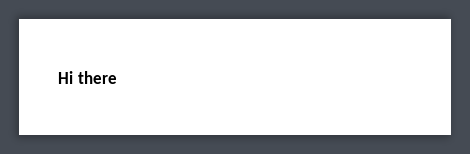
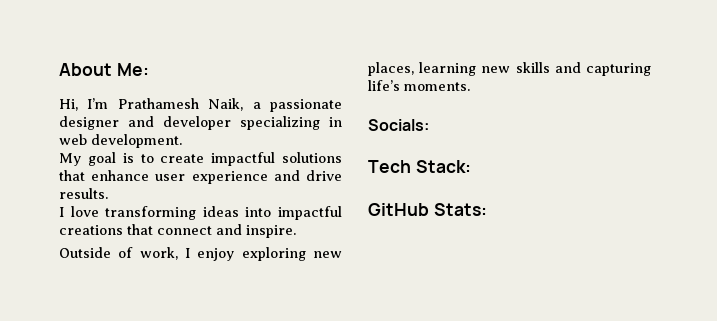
[58,71,117,84] Hi there -> [59,63,149,76] [59,98,342,112] [59,116,342,130] [59,134,182,148] [59,152,342,166] [59,170,342,184] [59,188,108,199] [59,206,342,220] [59,224,296,238] [59,247,342,261] [368,62,651,76] [368,80,470,91] [368,119,429,131] [368,160,471,173] [368,203,487,216] About Me: // Hi, I’m Prathamesh Naik, a passionate designer and developer specializing in web development. // My goal is to create impactful solutions that enhance user experience and drive results. // I love transforming ideas into impactful creations that connect and inspire. // Outside of work, I enjoy exploring new places, learning new skills and capturing life’s moments. // Socials: // Tech Stack: // GitHub Stats:

